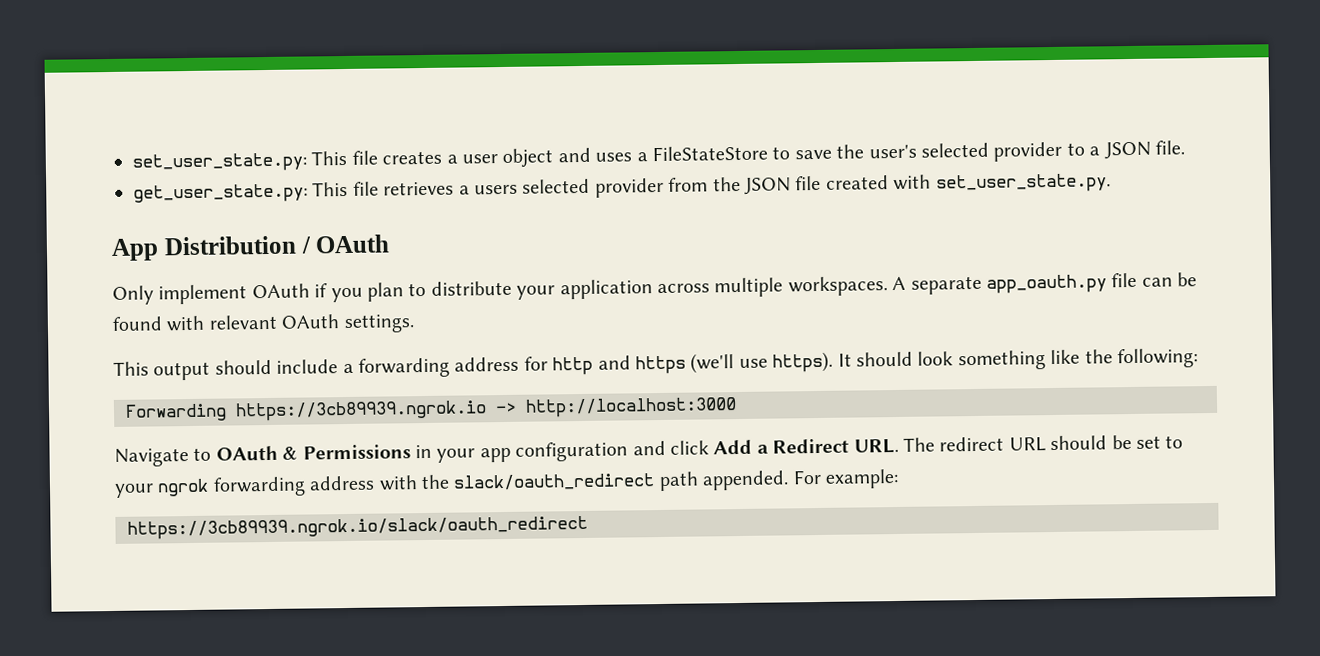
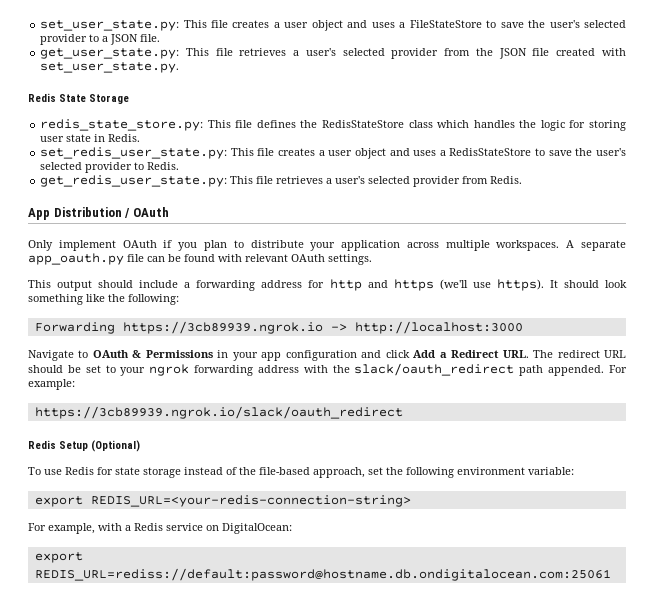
[473,184,518,195] users -> [305,48,336,56] user's
(1111, 183) none -> [28,93,129,104] [40,119,626,131] [40,134,141,142] [40,147,626,159] [40,162,180,173] [40,175,523,187] // Redis State Storage // redis_state_store.py: This file defines the RedisStateStore class which handles the logic for storing user state in Redis. // set_redis_user_state.py: This file creates a user object and uses a RedisStateStore to save the user's selected provider to Redis. // get_redis_user_state.py: This file retrieves a user's selected provider from Redis.
(588, 527) none -> [28,440,140,452] [28,467,574,478] [34,495,411,507] [28,523,292,534] [34,552,83,563] [34,568,611,581] // Redis Setup (Optional) // To use Redis for state storage instead of the file-based approach, set the following environment variable: // export REDIS_URL=<your-redis-connection-string> // For example, with a Redis service on DigitalOcean: // export REDIS_URL=rediss://default:password@hostname.db.ondigitalocean.com:25061

